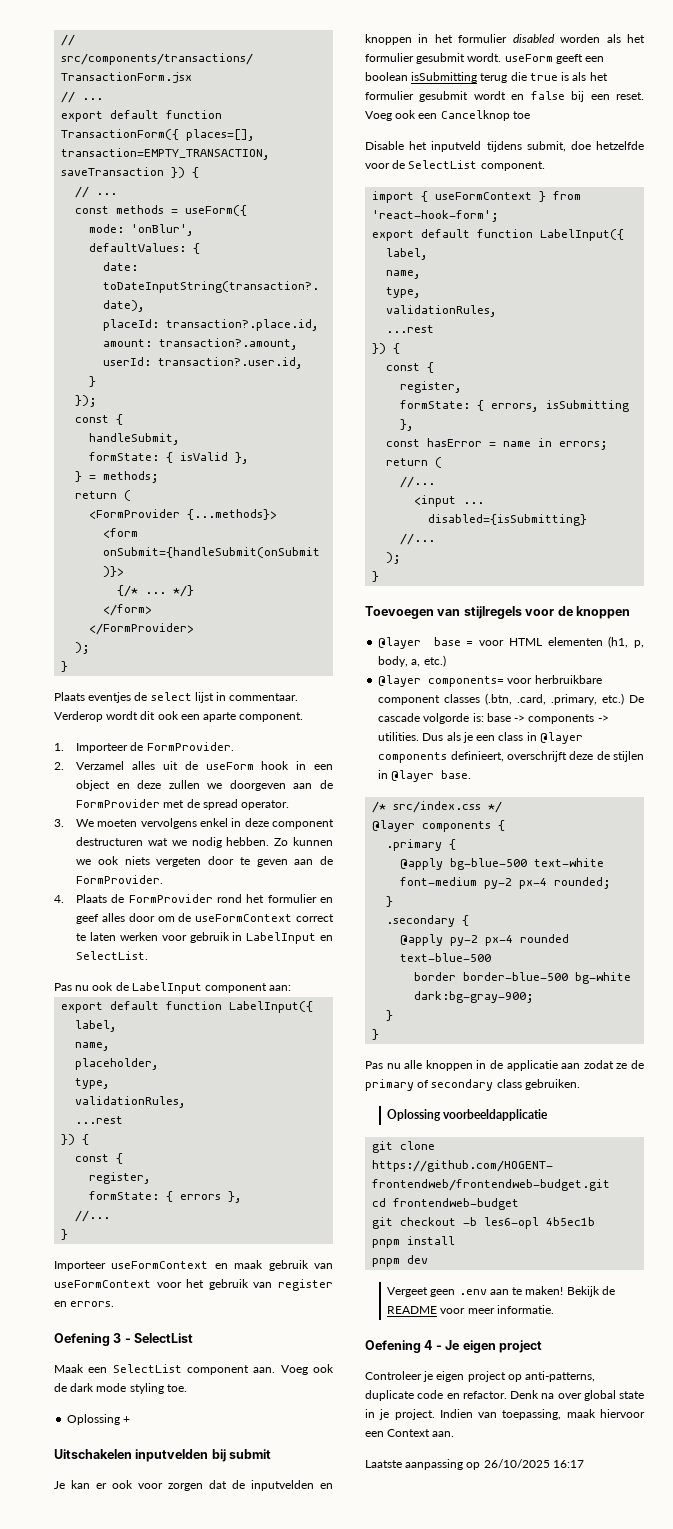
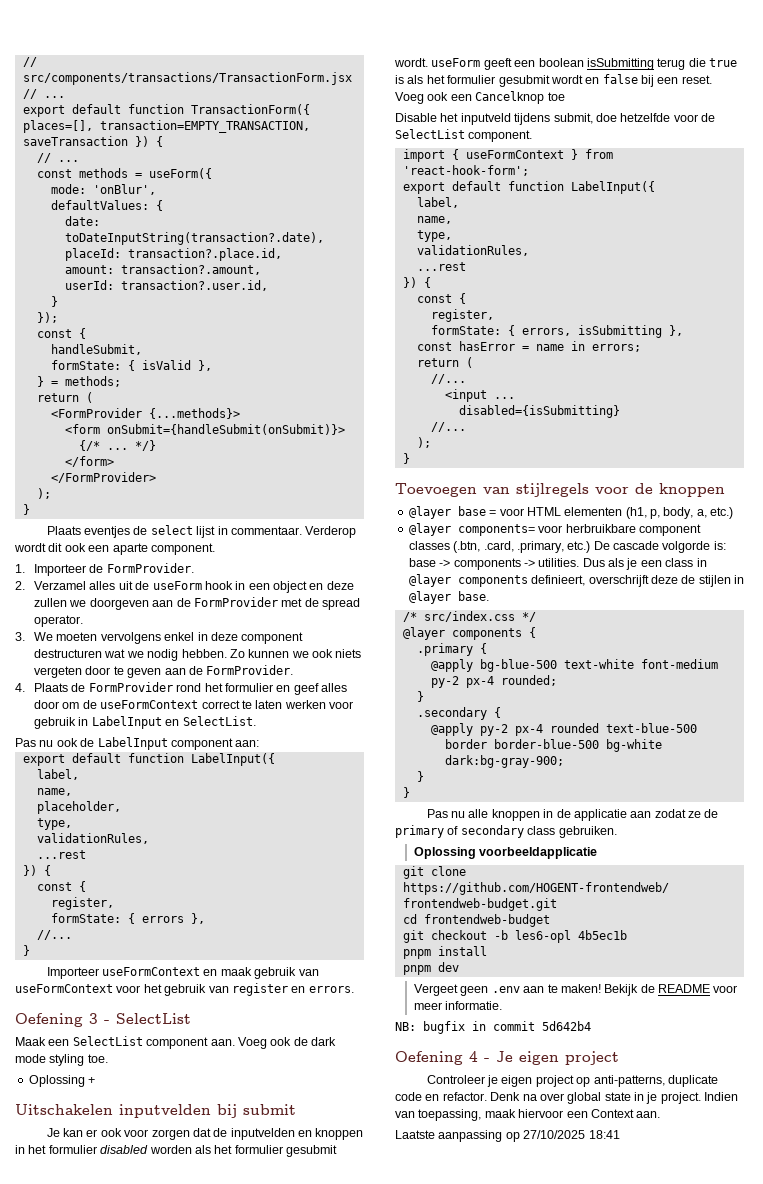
(554, 1309) none -> [395,1021,591,1034] // NB: bugfix in commit 5d642b4
[483,1459,584,1468] 26/10/2025 16:17 -> [523,1130,620,1139] 27/10/2025 18:41

